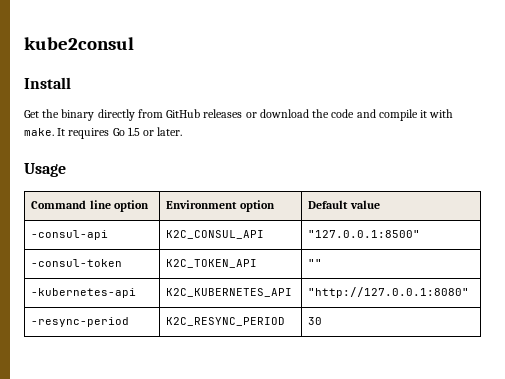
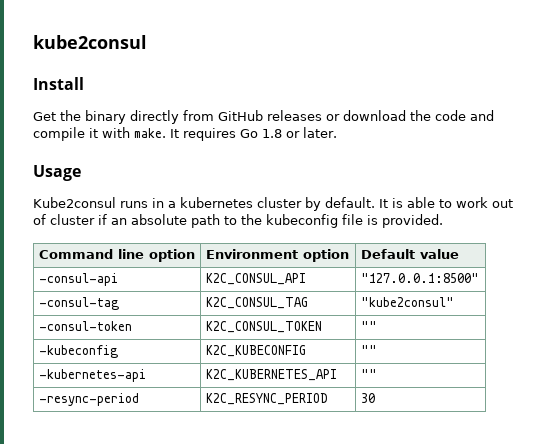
[127,127,140,136] 1.5 -> [262,129,282,138] 1.8
(66, 170) none -> [33,197,513,211] [33,214,443,228] // Kube2consul runs in a kubernetes cluster by default. It is able to work out of cluster if an absolute path to the kubeconfig file is provided.
[31,259,123,267] [166,259,258,268] -consul-token | K2C_TOKEN_API -> [38,297,119,310] [205,297,308,309] [360,297,454,307] [38,321,132,331] [205,321,322,333] [360,321,377,331] [38,345,118,358] [205,345,306,357] -consul-tag | K2C_CONSUL_TAG | "kube2consul" // -consul-token | K2C_CONSUL_TOKEN | "" // -kubeconfig | K2C_KUBECONFIG
[308,287,470,298] "http://127.0.0.1:8080" -> [360,369,377,379] ""

